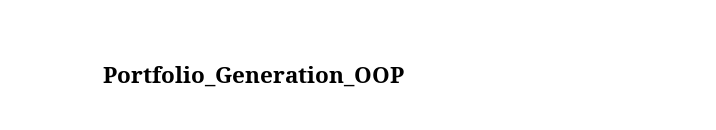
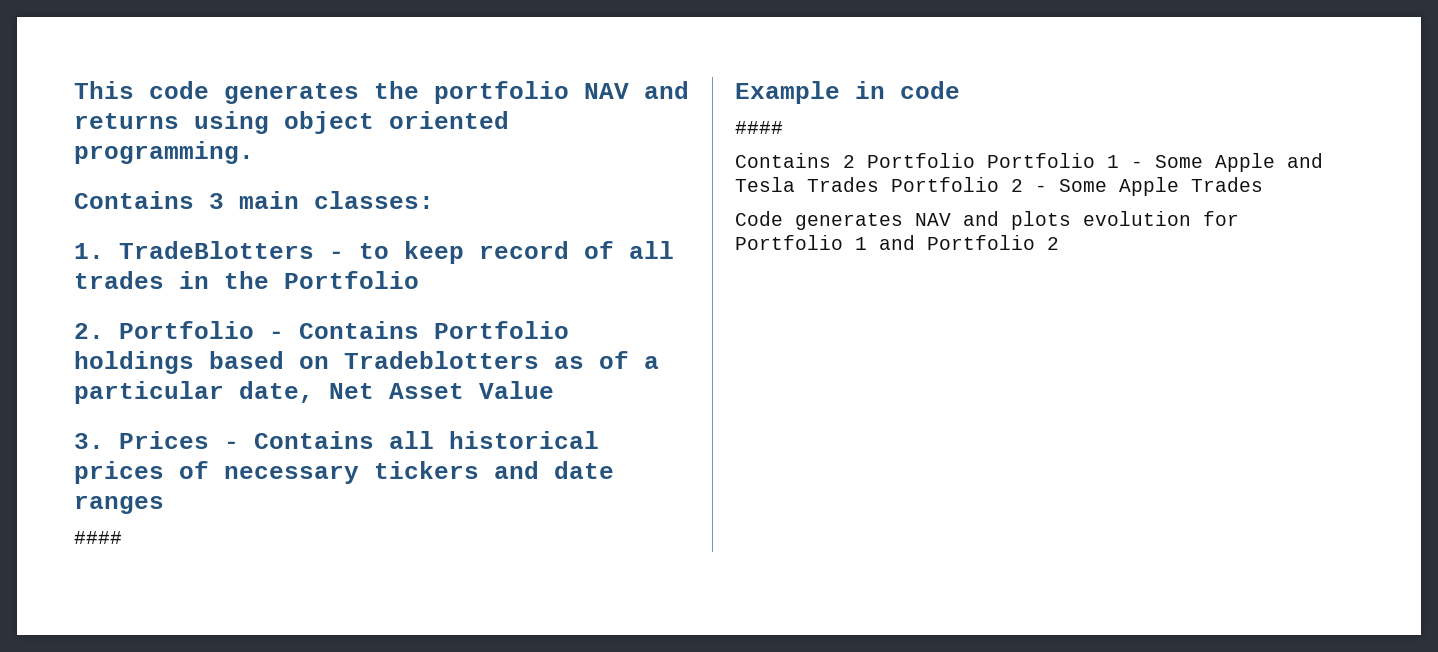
[103,66,404,87] Portfolio_Generation_OOP -> [74,81,689,104] [74,111,509,134] [74,141,254,164] [74,191,434,209] [74,241,674,264] [74,271,419,289] [74,321,569,339] [74,351,659,374] [74,381,554,404] [74,431,599,449] [74,461,614,484] [74,496,164,514] [74,531,122,544] [735,81,960,104] [735,121,783,134] [735,153,1323,172] [735,177,1263,196] [735,211,1239,230] [735,235,1059,250] This code generates the portfolio NAV and returns using object oriented programming. // Contains 3 main classes: // 1. TradeBlotters - to keep record of all trades in the Portfolio // 2. Portfolio - Contains Portfolio holdings based on Tradeblotters as of a particular date, Net Asset Value // 3. Prices - Contains all historical prices of necessary tickers and date ranges // #### // Example in code // #### // Contains 2 Portfolio Portfolio 1 - Some Apple and Tesla Trades Portfolio 2 - Some Apple Trades // Code generates NAV and plots evolution for Portfolio 1 and Portfolio 2

